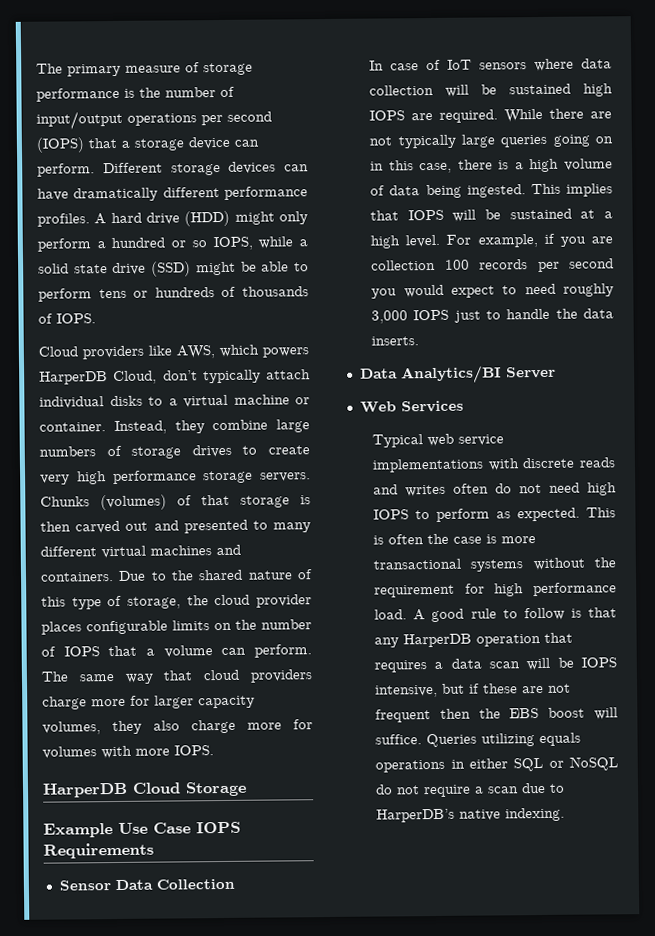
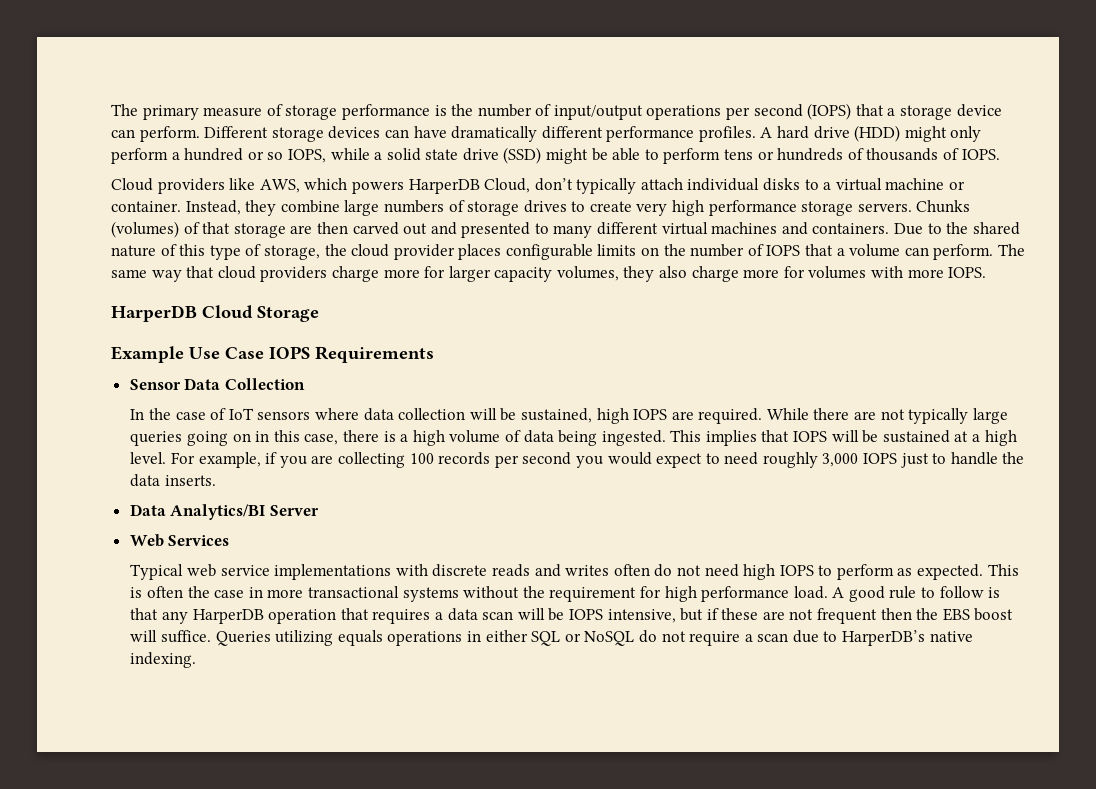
[300,495,311,505] is -> [290,225,313,234] are
(385, 65) none -> [149,408,172,420] the
[509,83,572,95] sustained -> [520,408,592,423] sustained,
[371,259,437,271] collection -> [337,452,405,468] collecting
[486,534,498,544] is -> [248,587,263,598] in

